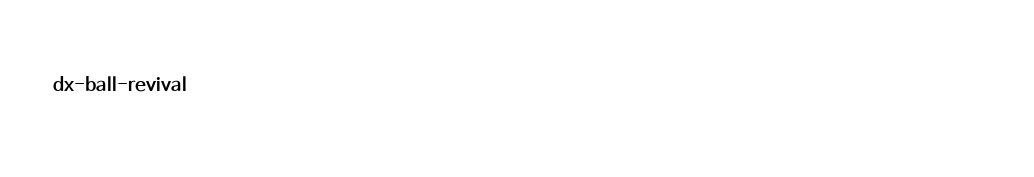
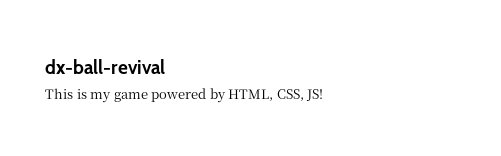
(187, 84) none -> [45,88,324,103] // This is my game powered by HTML, CSS, JS!

